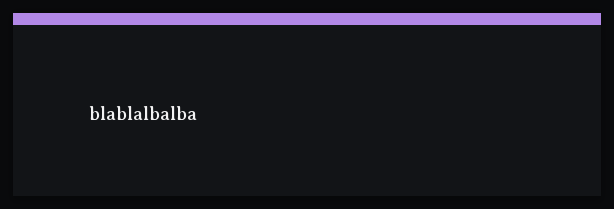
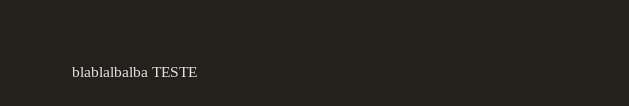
(197, 113) none -> [152,67,198,77] TESTE

